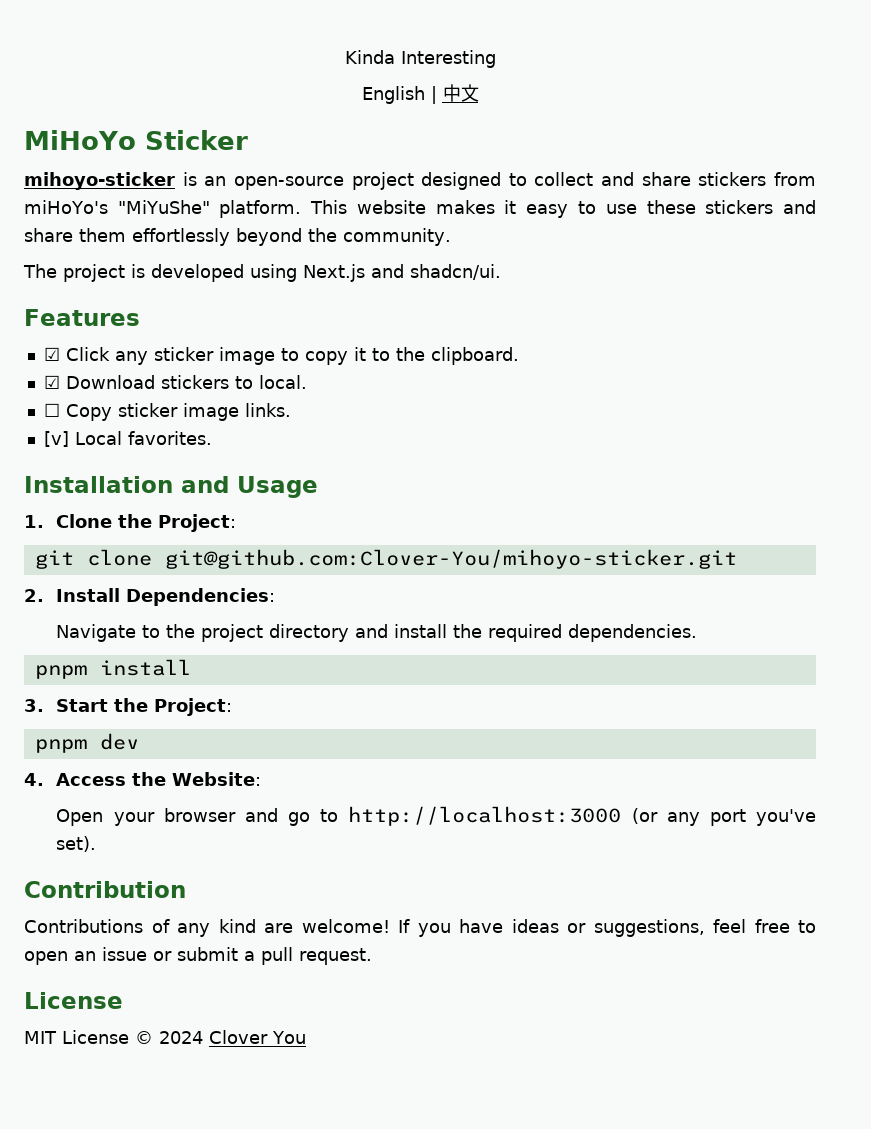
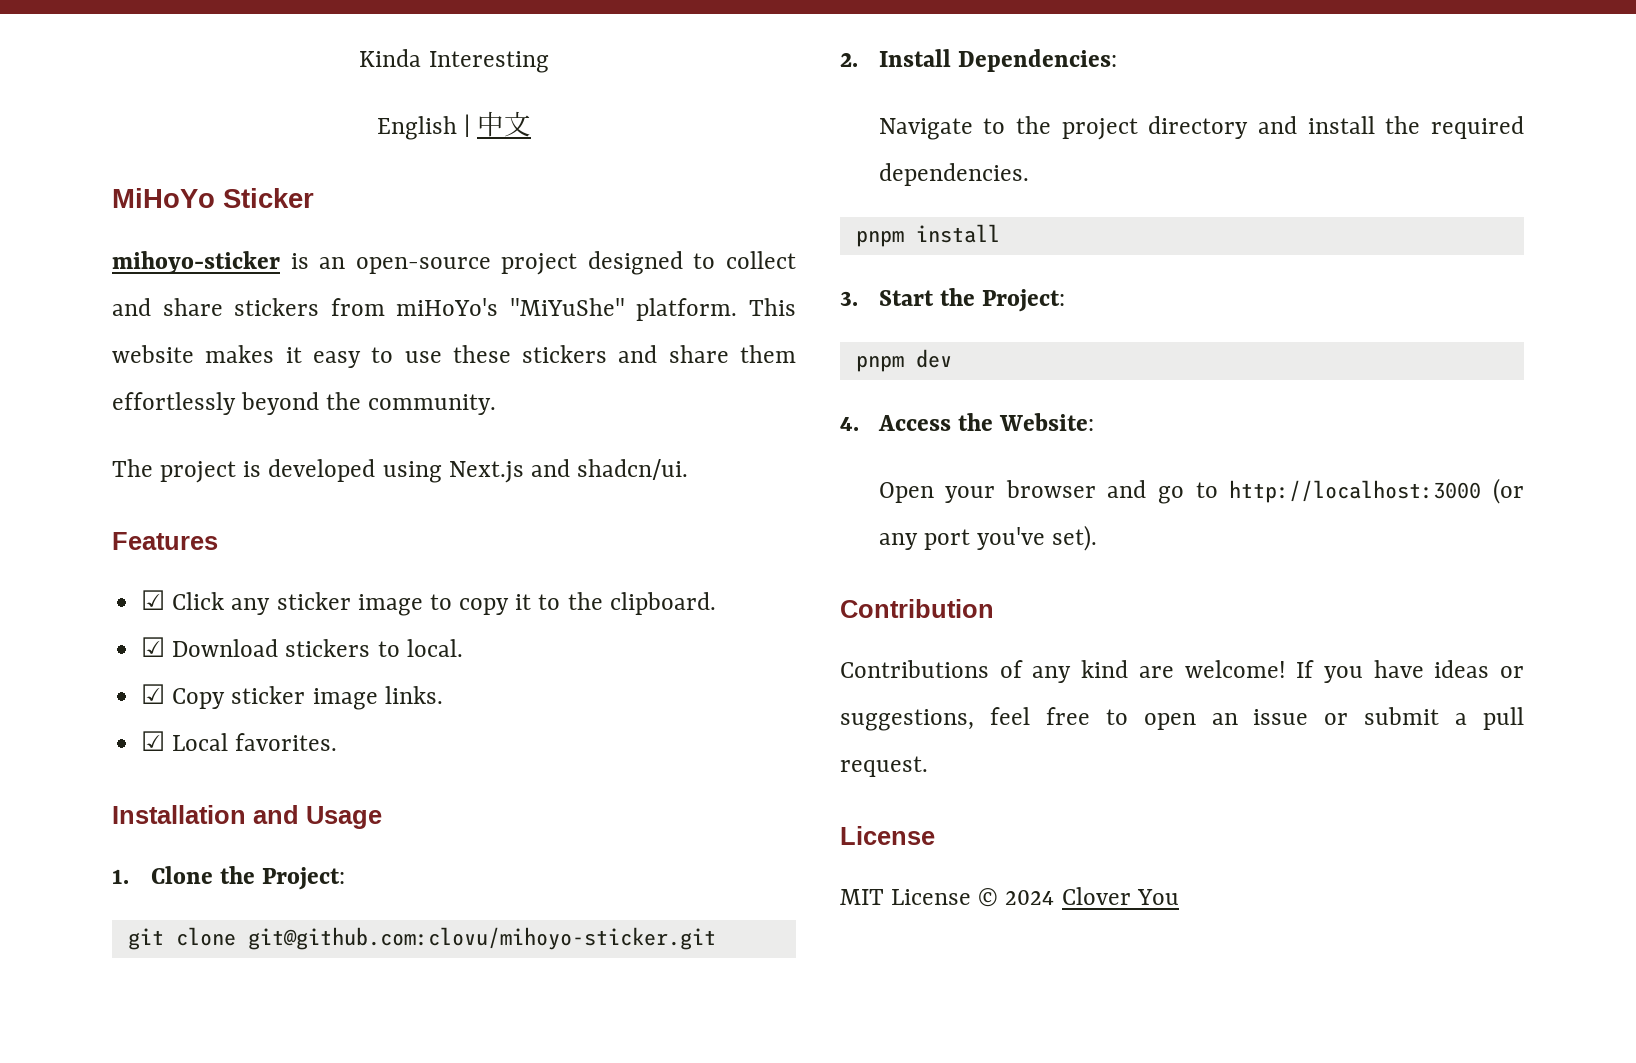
[43,403,60,417] ☐ -> [141,684,166,704] ☑
[43,431,69,447] [v] -> [141,731,166,751] ☑
[164,549,737,569] git@github.com:Clover-You/mihoyo-sticker.git -> [247,927,716,950] git@github.com:clovu/mihoyo-sticker.git

